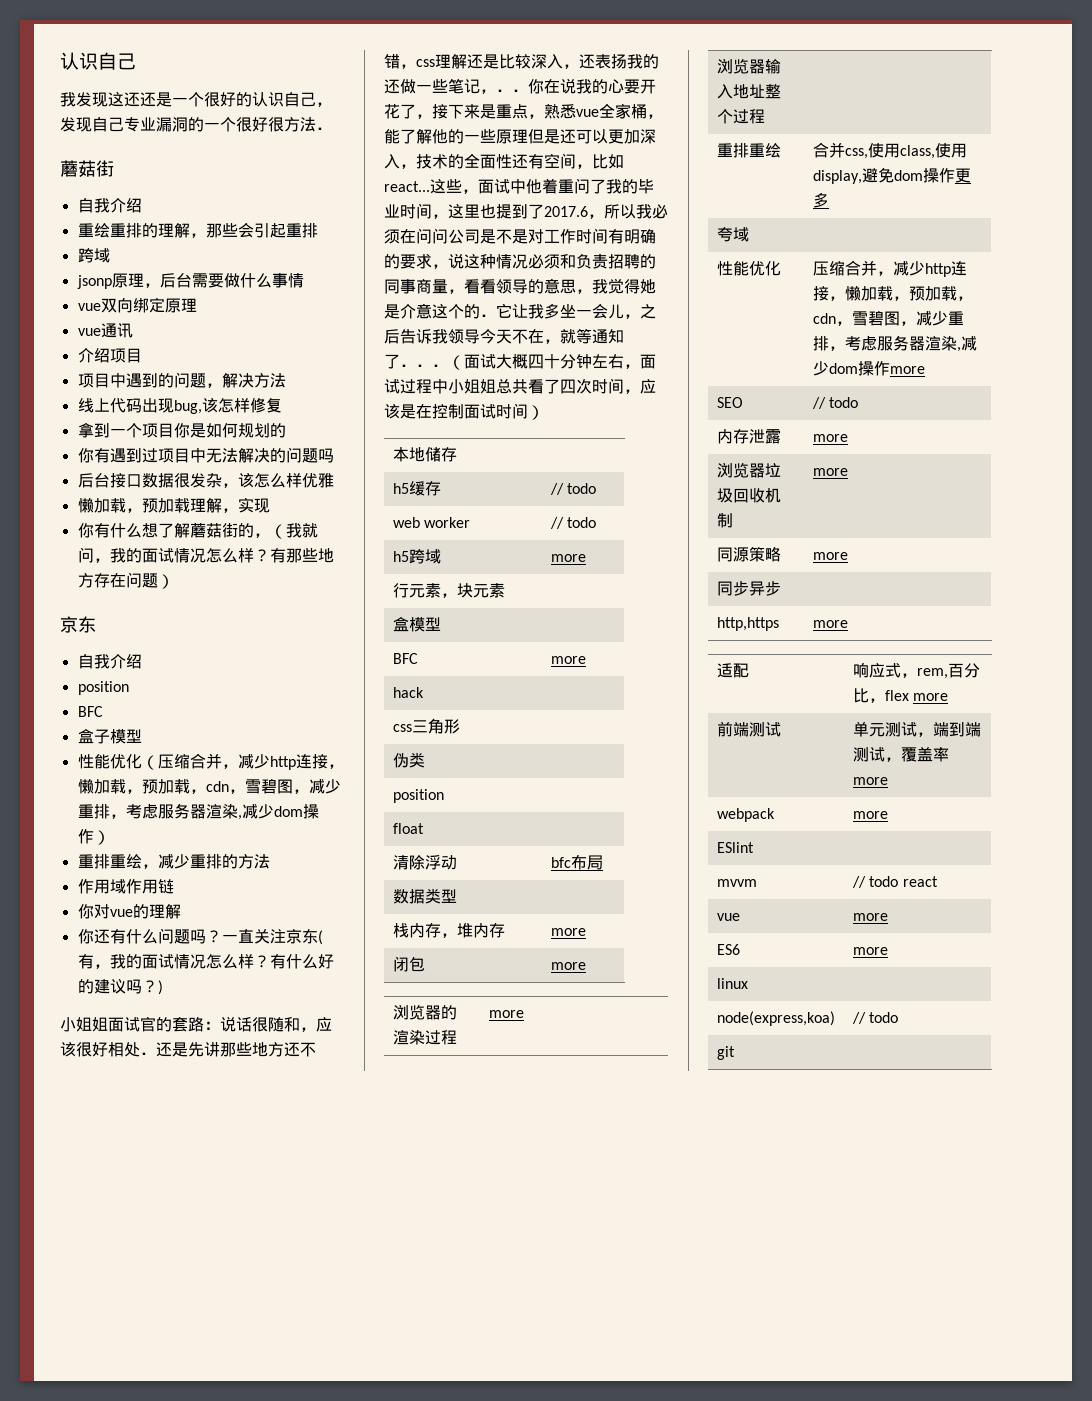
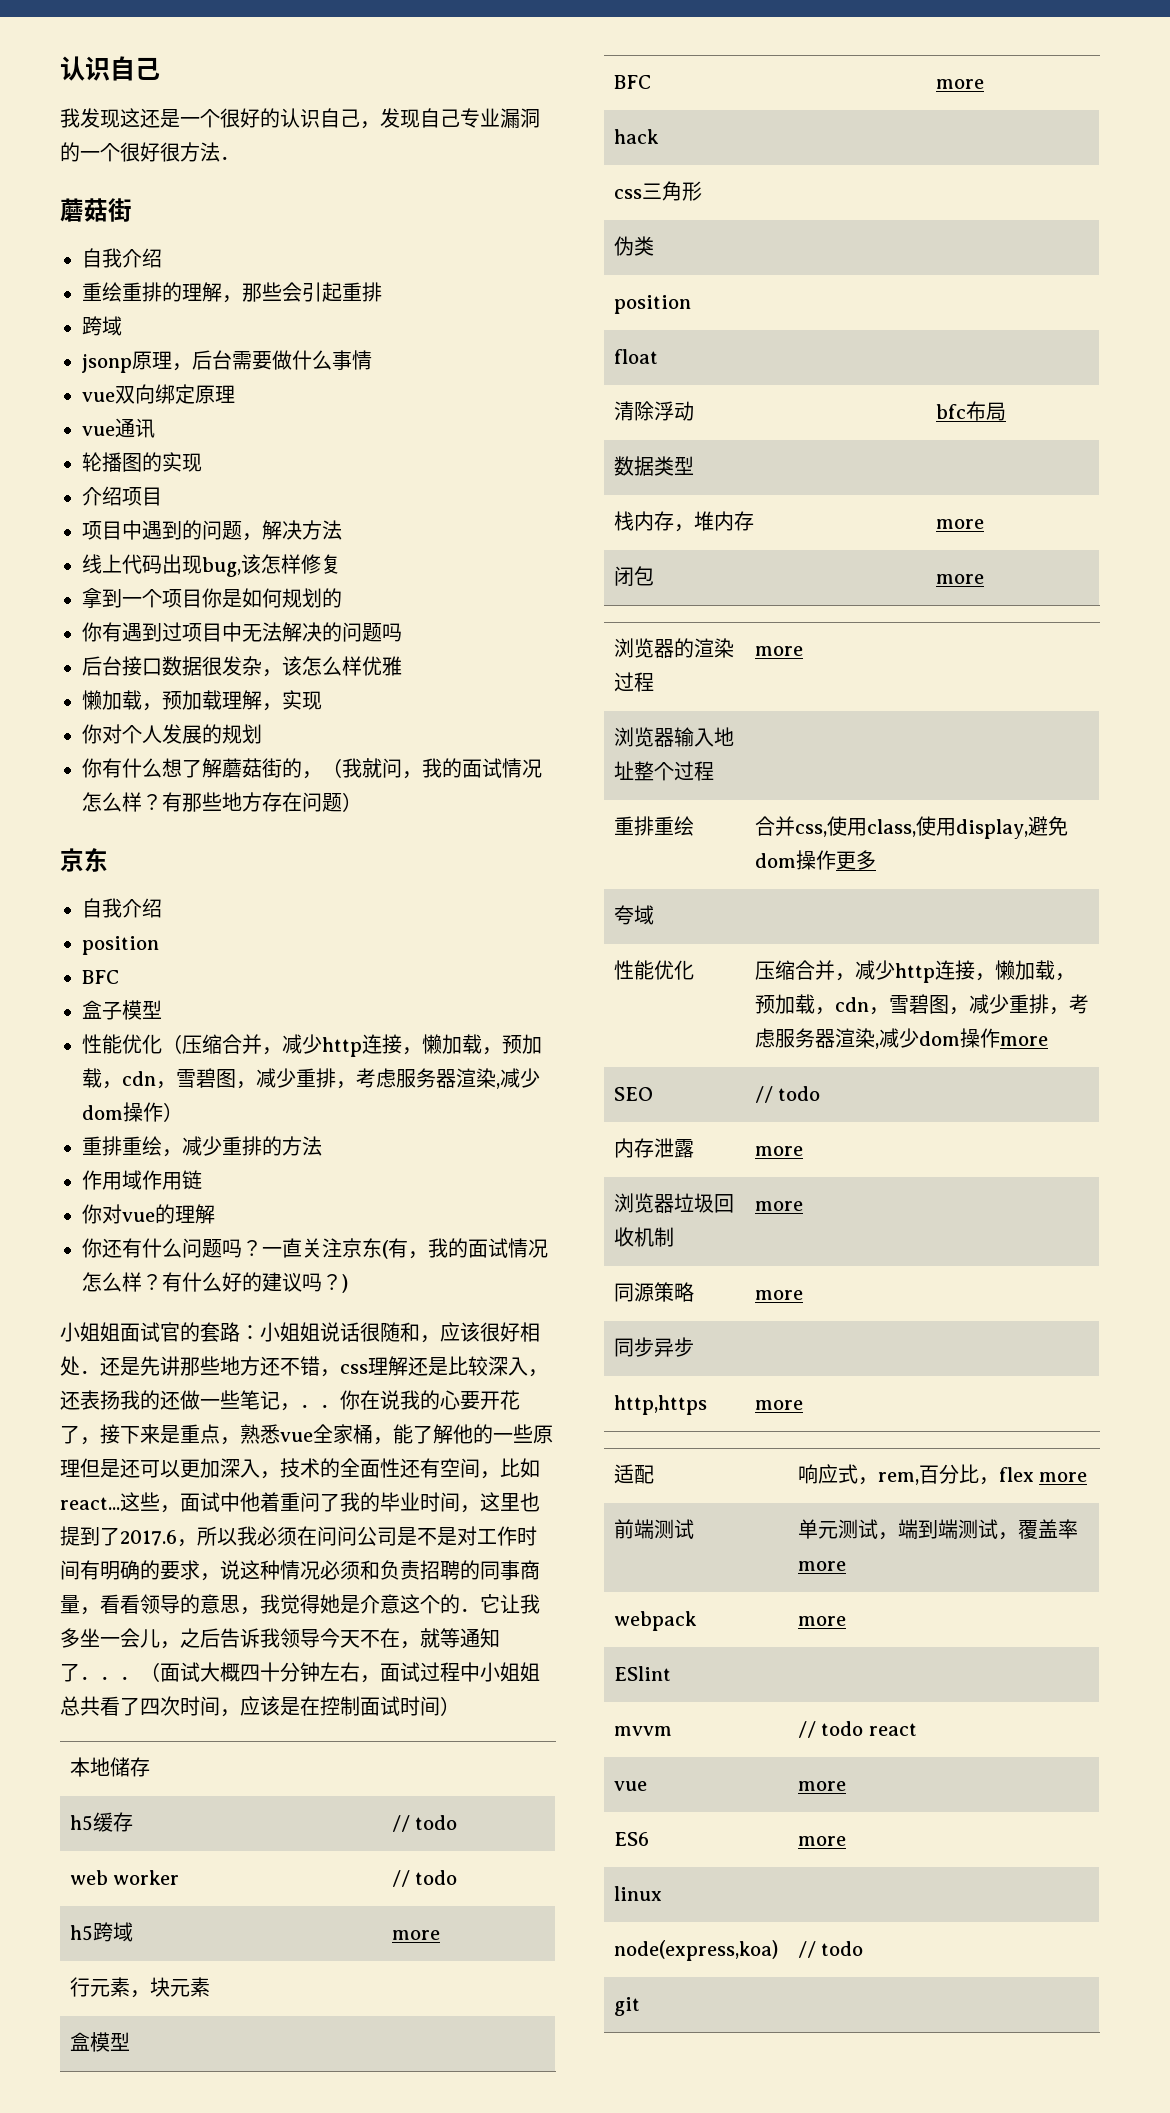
[140,92,156,107] 还 -> (160, 118) none
(133, 330) none -> [82,452,202,472] // 轮播图的实现
(270, 505) none -> [82,724,262,744] // 你对个人发展的规划
(220, 1025) none -> [260,1322,320,1342] 小姐姐

